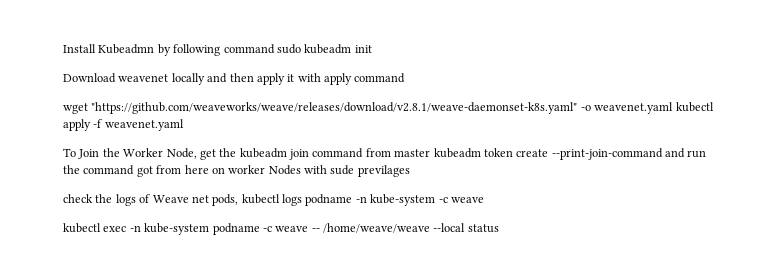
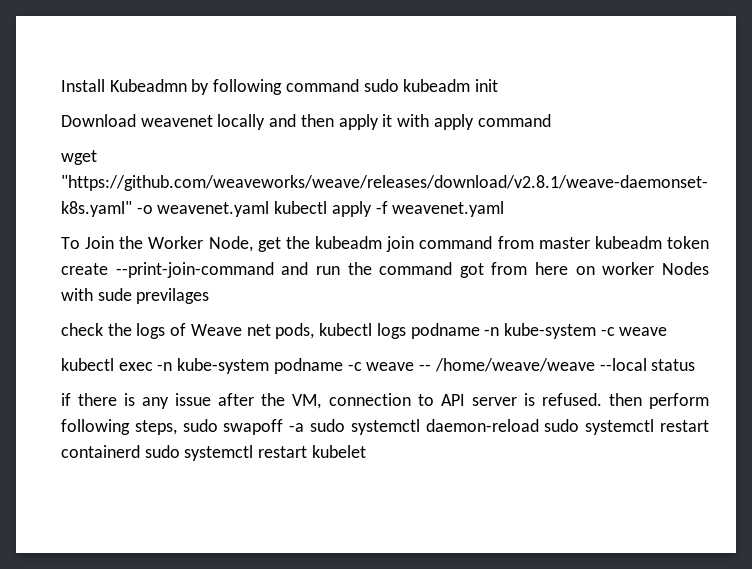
(499, 228) none -> [61,393,709,409] [61,419,709,435] [61,445,366,461] // if there is any issue after the VM, connection to API server is refused. then perform following steps, sudo swapoff -a sudo systemctl daemon-reload sudo systemctl restart containerd sudo systemctl restart kubelet

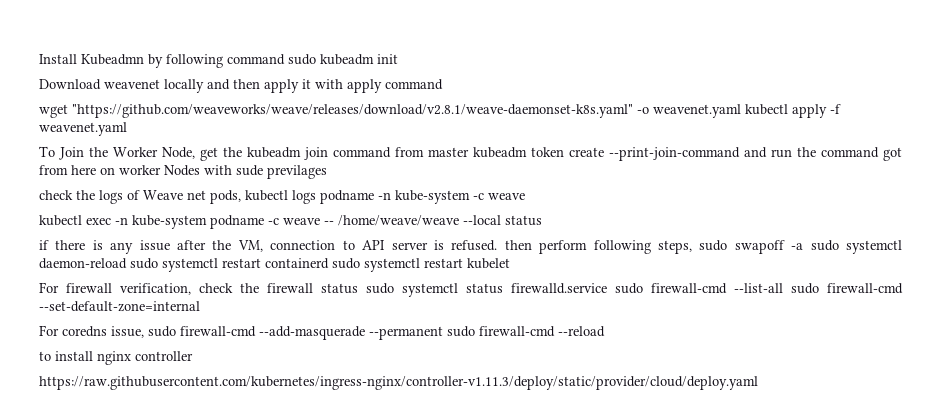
(366, 451) none -> [39,282,903,297] [39,301,200,312] [39,325,605,340] [39,351,193,365] [39,376,758,390] // For firewall verification, check the firewall status sudo systemctl status firewalld.service sudo firewall-cmd --list-all sudo firewall-cmd --set-default-zone=internal // For coredns issue, sudo firewall-cmd --add-masquerade --permanent sudo firewall-cmd --reload // to install nginx controller // https://raw.githubusercontent.com/kubernetes/ingress-nginx/controller-v1.11.3/deploy/static/provider/cloud/deploy.yaml

